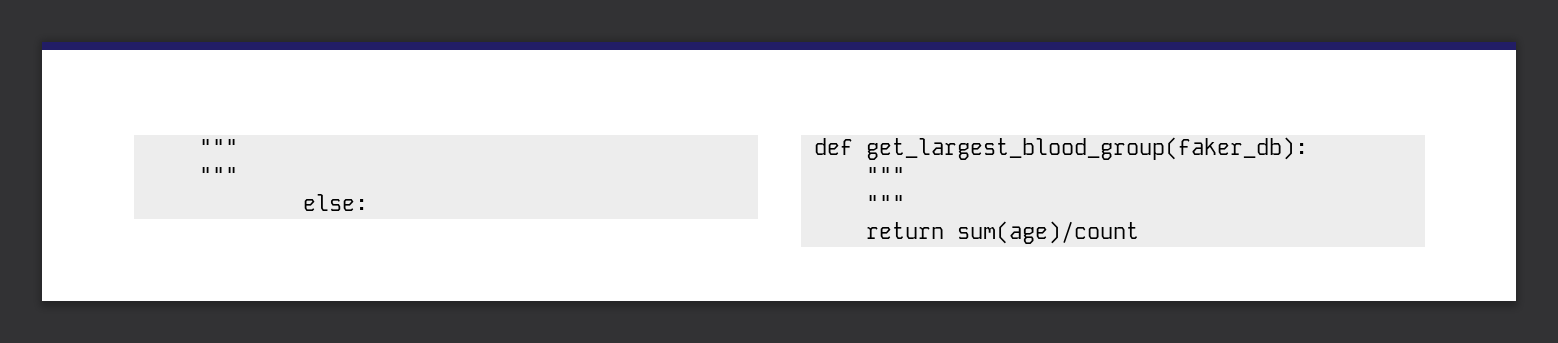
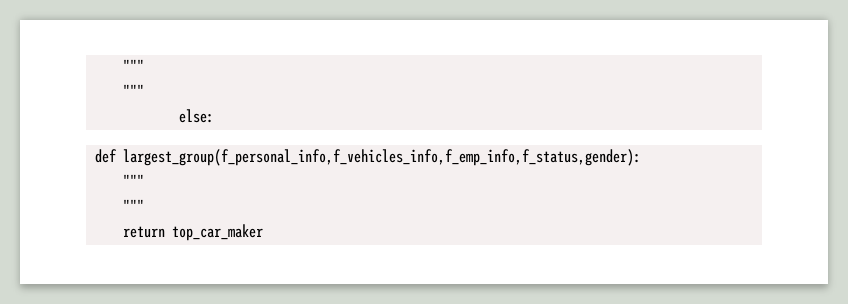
[866,137,1309,160] get_largest_blood_group(faker_db): -> [123,149,642,166] largest_group(f_personal_info,f_vehicles_info,f_emp_info,f_status,gender):
[957,221,1140,244] sum(age)/count -> [172,224,264,241] top_car_maker

